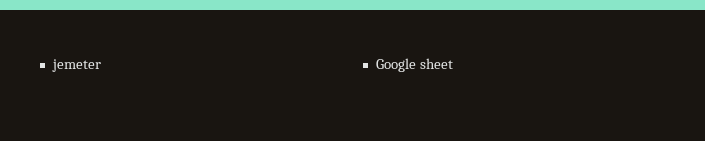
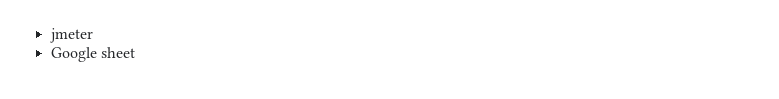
[51,59,101,72] jemeter -> [49,28,93,43] jmeter

